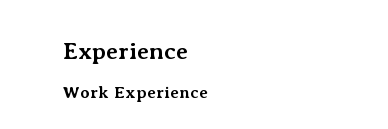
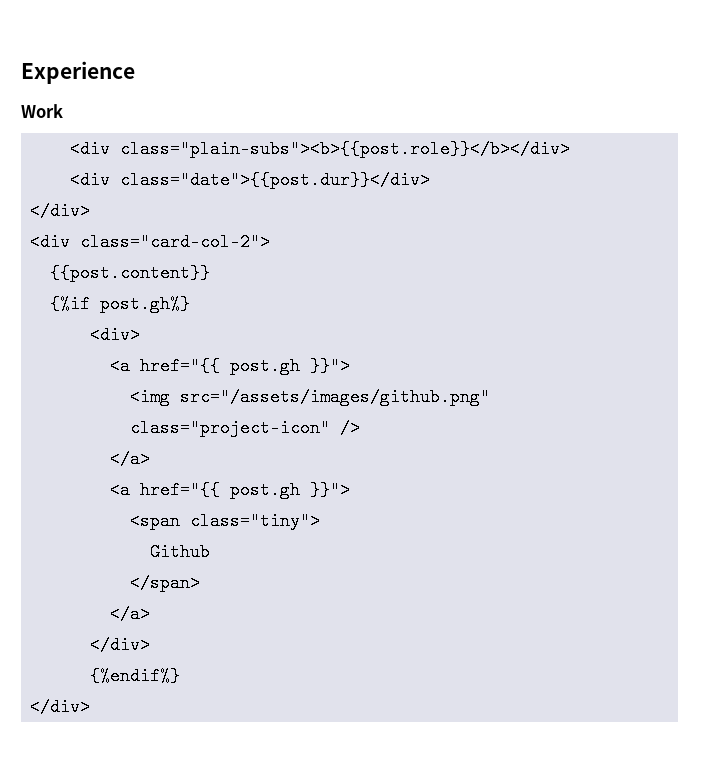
[113,86,208,102] Experience -> [70,140,571,158] [70,171,431,189] [30,202,91,220] [30,233,271,251] [50,264,211,282] [50,295,191,313] [90,326,141,344] [110,357,351,375] [130,388,491,406] [130,419,361,437] [110,450,151,468] [110,481,351,499] [130,512,321,530] [150,543,211,561] [130,574,201,592] [110,605,151,623] [90,636,151,654] [90,667,181,685] [30,698,91,716] // <div class="plain-subs"><b>{{post.role}}</b></div> // <div class="date">{{post.dur}}</div> // </div> // <div class="card-col-2"> // {{post.content}} // {%if post.gh%} // <div> // <a href="{{ post.gh }}"> // <img src="/assets/images/github.png" class="project-icon" /> // </a> // <a href="{{ post.gh }}"> // <span class="tiny"> // Github // </span> // </a> // </div> // {%endif%} // </div>

